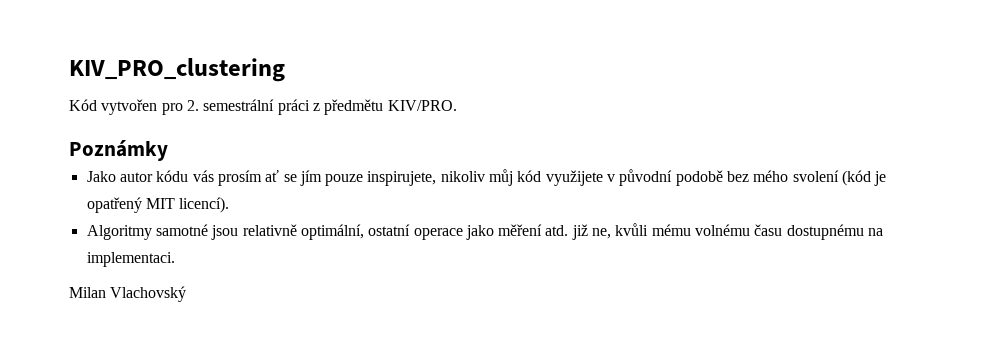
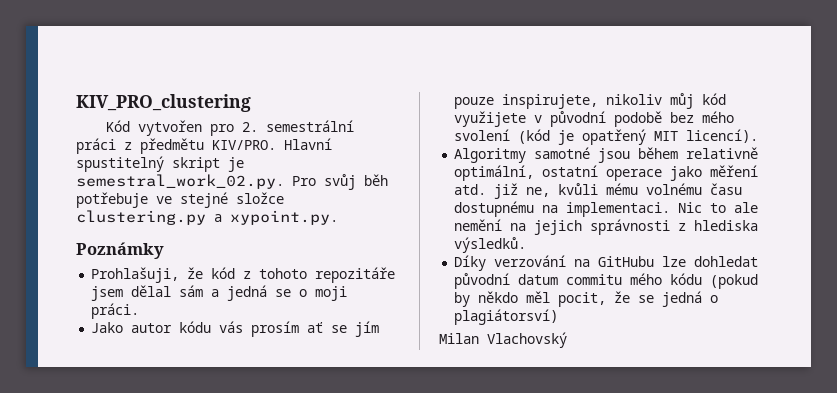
[69,140,168,161] // Poznámky -> [284,138,332,150] [76,156,244,172] [76,174,388,190] [76,192,284,208] [76,210,338,225] [76,242,164,259] [91,267,396,283] [91,285,348,301] [91,303,140,319] Hlavní spustitelný skript je semestral_work_02.py. Pro svůj běh potřebuje ve stejné složce clustering.py a xypoint.py. // Poznámky // Prohlašuji, že kód z tohoto repozitáře jsem dělal sám a jedná se o moji práci.
(239, 232) none -> [638,147,679,159] během
(175, 259) none -> [678,202,759,213] [454,219,759,235] [454,237,527,253] [454,255,759,271] [454,273,759,289] [454,291,719,307] [454,309,559,325] Nic to ale nemění na jejich správnosti z hlediska výsledků. // Díky verzování na GitHubu lze dohledat původní datum commitu mého kódu (pokud by někdo měl pocit, že se jedná o plagiátorsví)

